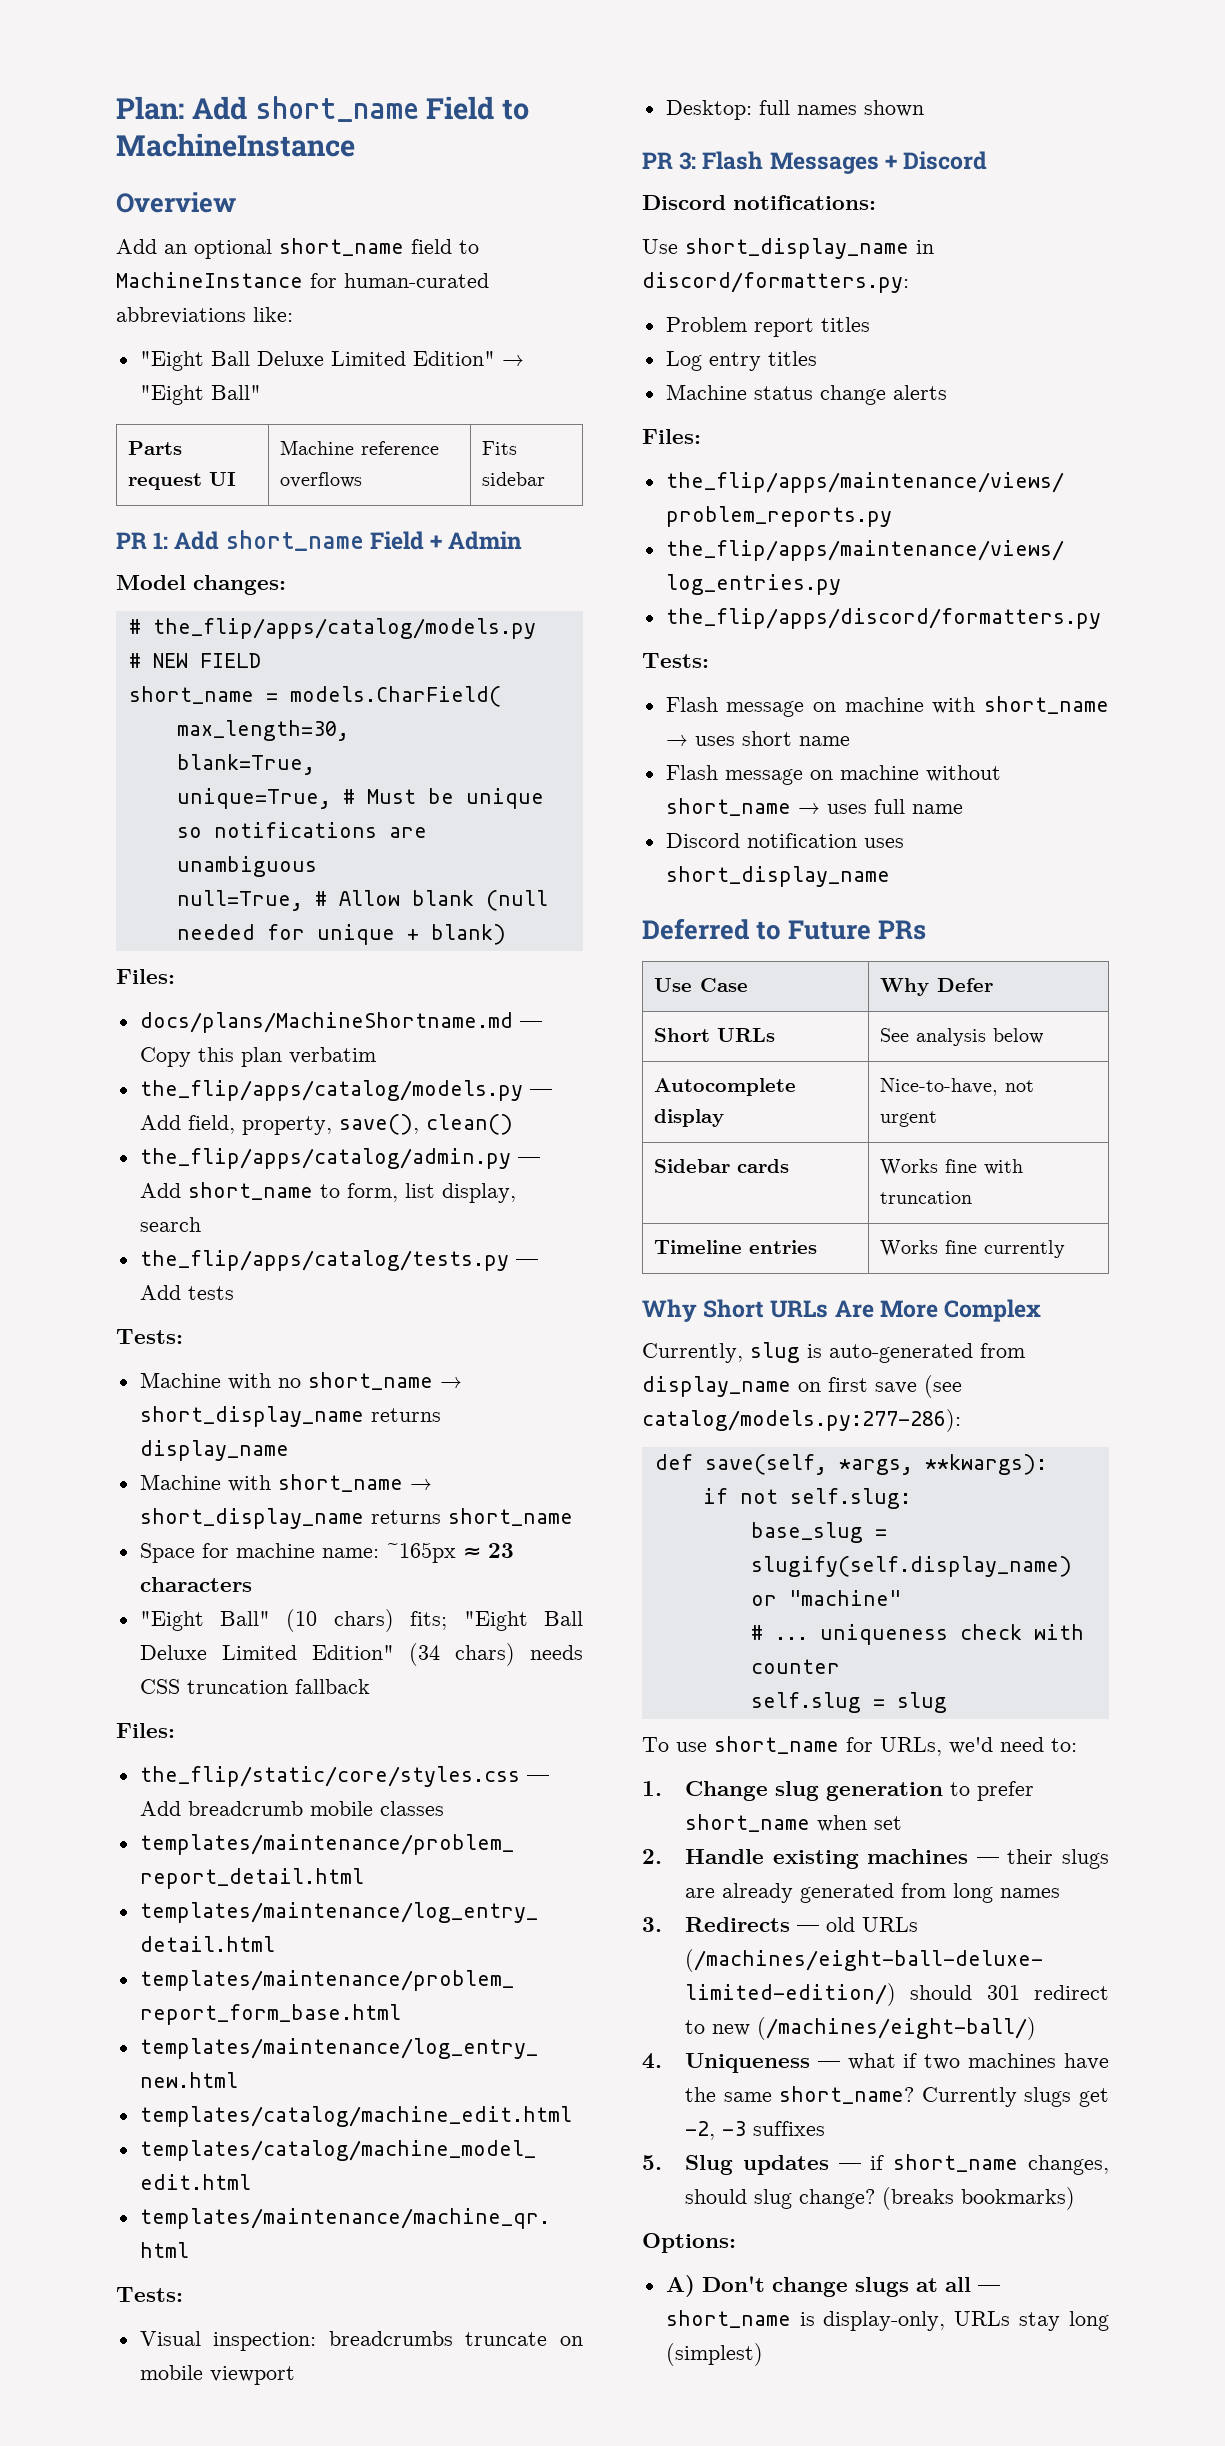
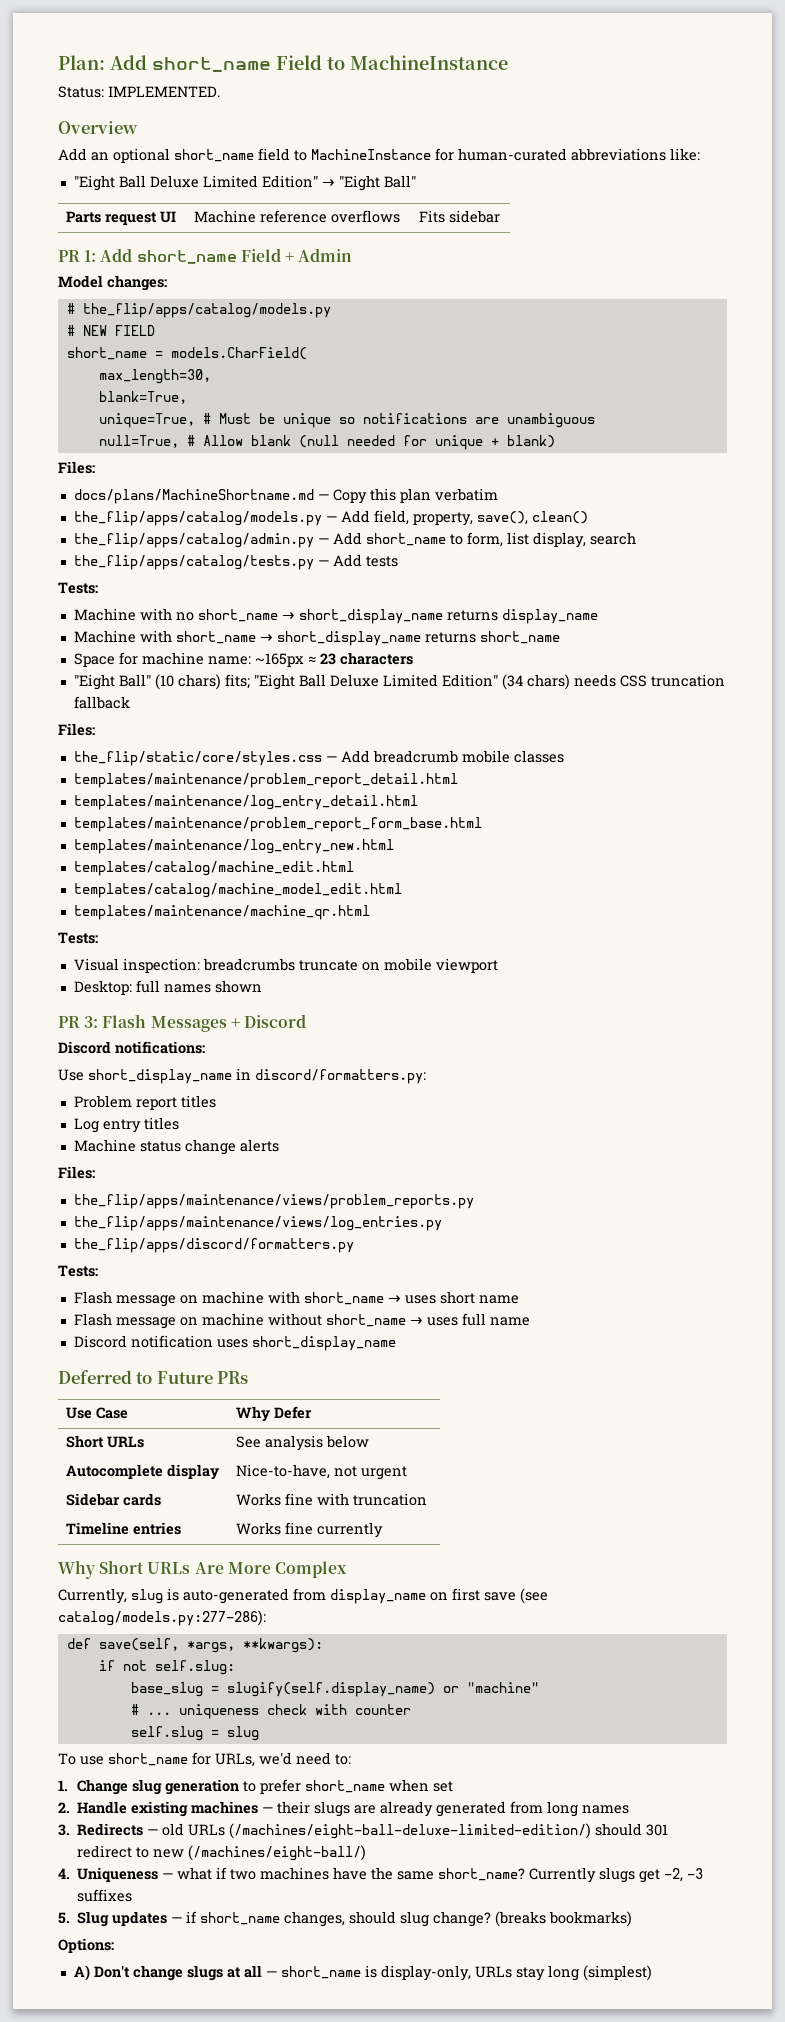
(355, 145) none -> [58,86,220,98] // Status: IMPLEMENTED.

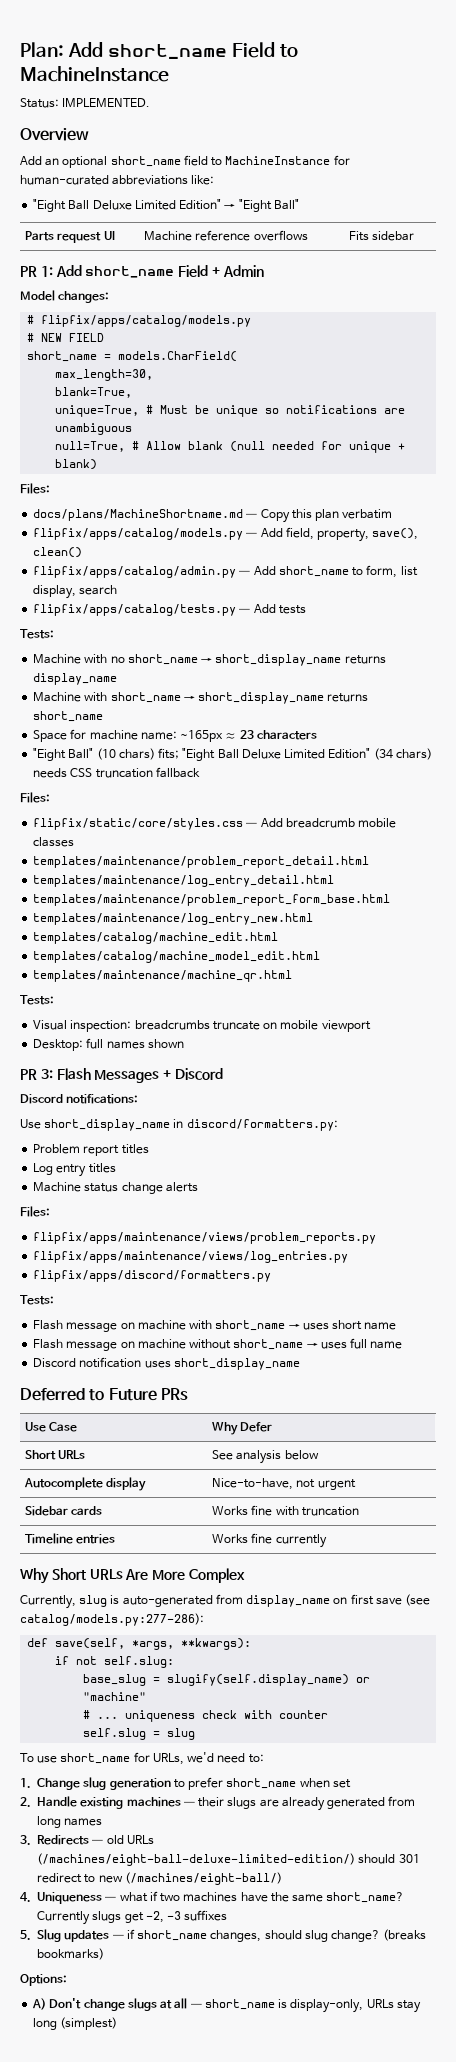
[82,303,331,318] the_flip/apps/catalog/models.py -> [41,315,252,327] flipfix/apps/catalog/models.py
[73,511,322,526] the_flip/apps/catalog/models.py -> [33,528,244,540] flipfix/apps/catalog/models.py
[73,533,314,548] the_flip/apps/catalog/admin.py -> [33,566,237,578] flipfix/apps/catalog/admin.py
[73,555,314,570] the_flip/apps/catalog/tests.py -> [33,604,237,616] flipfix/apps/catalog/tests.py
[73,751,322,766] the_flip/static/core/styles.css -> [33,818,244,830] flipfix/static/core/styles.css
[73,1194,474,1209] [73,1216,442,1231] [73,1238,354,1253] the_flip/apps/maintenance/views/problem_reports.py // the_flip/apps/maintenance/views/log_entries.py // the_flip/apps/discord/formatters.py -> [33,1232,377,1244] [33,1251,349,1263] [33,1270,272,1282] flipfix/apps/maintenance/views/problem_reports.py // flipfix/apps/maintenance/views/log_entries.py // flipfix/apps/discord/formatters.py

